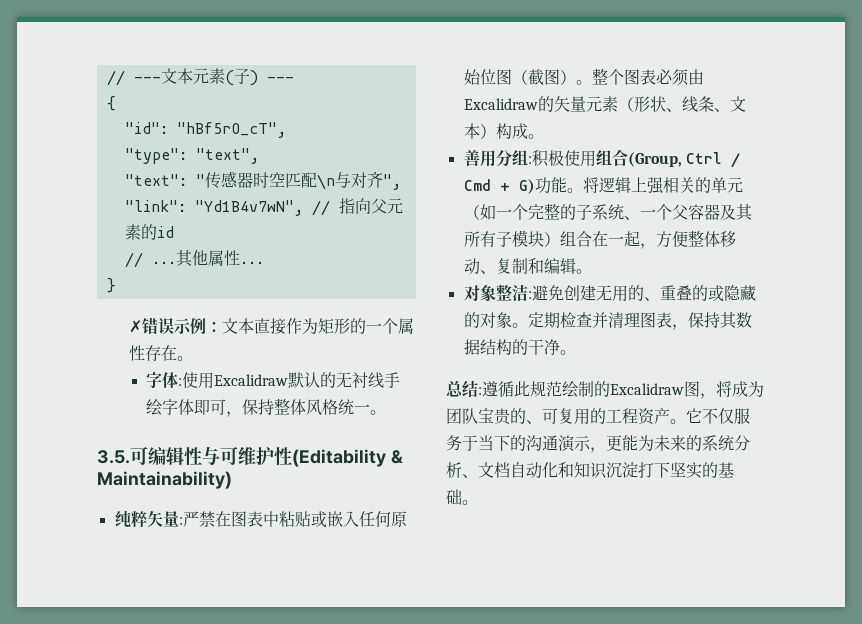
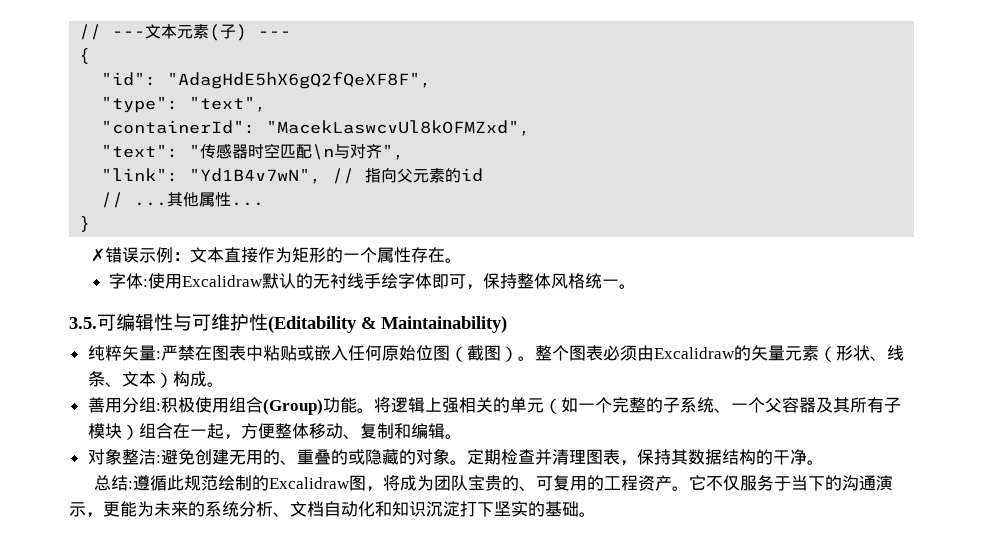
[176,122,286,138] "hBf5rO_cT", -> [167,72,432,89] "AdagHdE5hX6gQ2fQeXF8F",
(259, 156) none -> [101,120,531,136] // "containerId": "MacekLaswcvUl8kOFMZxd",
[627,152,740,168] [463,179,535,194] (Group, Ctrl / Cmd + G) -> [262,399,323,415] (Group)

